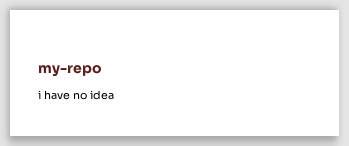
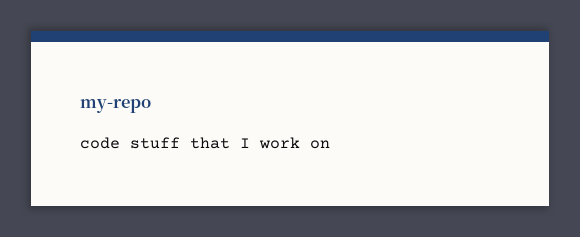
[38,90,114,100] i have no idea -> [80,137,330,149] code stuff that I work on

